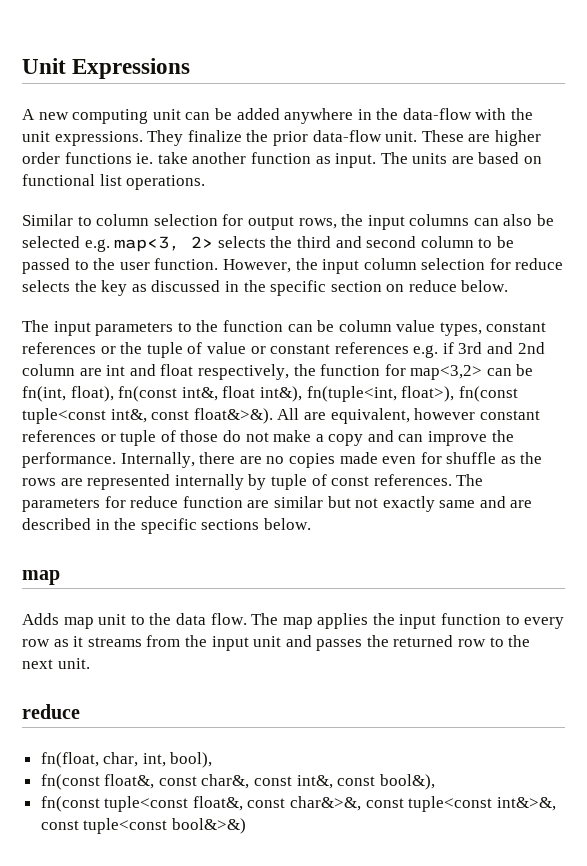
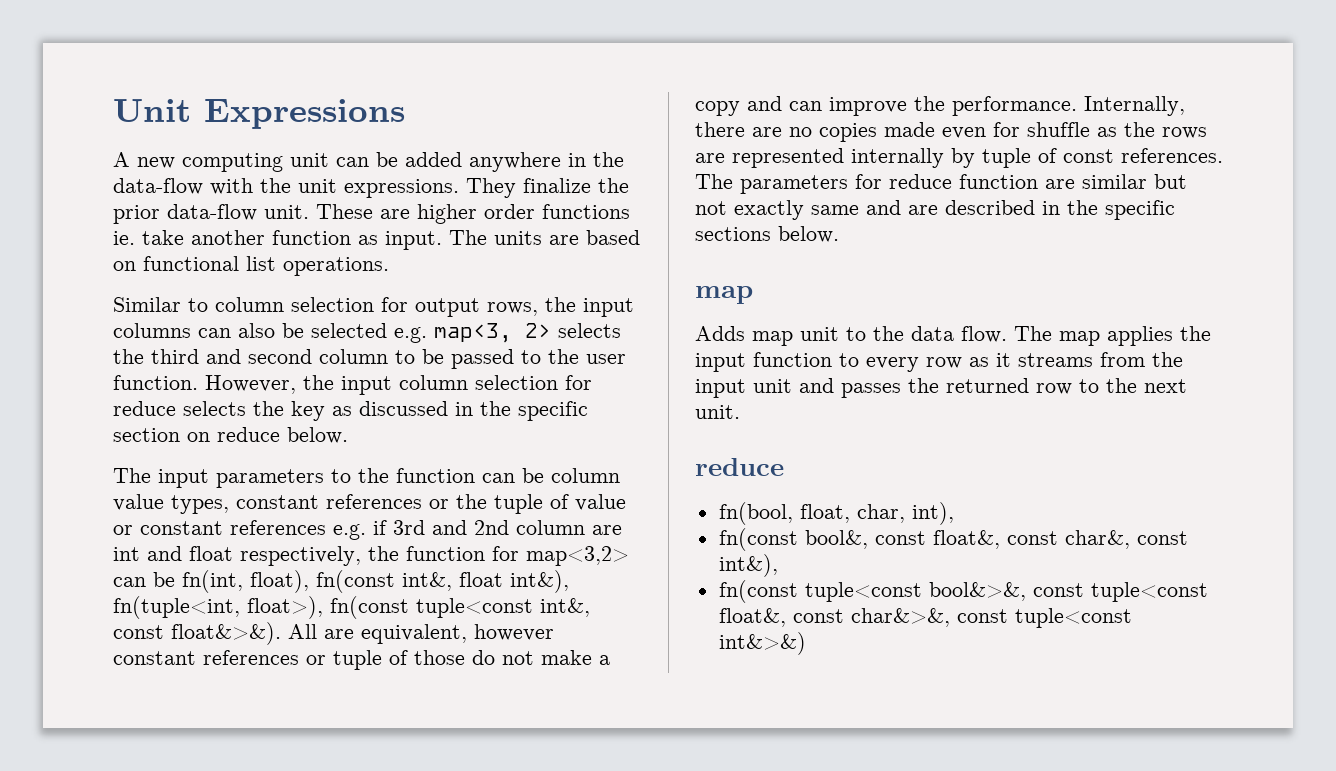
[40,752,213,768] [40,774,100,790] fn(float, char, int, bool), // fn(const -> [718,502,954,525] [718,528,926,551] fn(bool, float, char, int), // fn(const bool&, const
[296,774,435,790] [40,796,189,812] int&, const bool&), // fn(const tuple<const -> [718,554,778,577] [718,580,1208,603] int&), // fn(const tuple<const bool&>&, const tuple<const
[496,797,556,811] [40,818,246,834] int&>&, const tuple<const bool&>&) -> [718,632,806,655] int&>&)

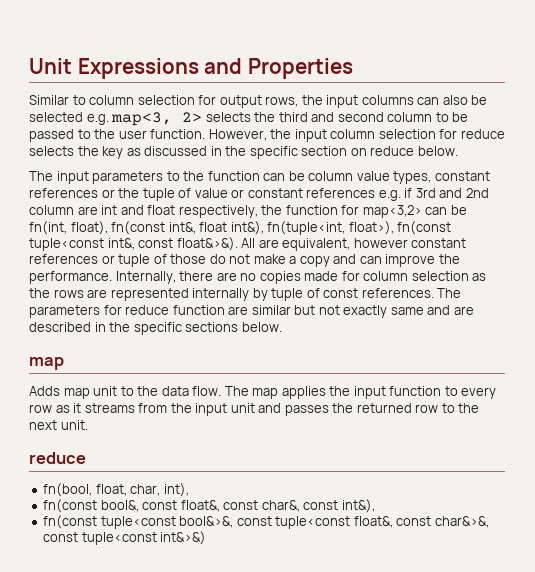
[113,152,624,172] [113,178,629,198] [113,204,630,224] [113,230,640,250] [113,256,389,276] // A new computing unit can be added anywhere in the data-flow with the unit expressions. They finalize the prior data-flow unit. These are higher order functions ie. take another function as input. The units are based on functional list operations. -> [204,58,353,79] and Properties
[942,122,1090,139] even for shuffle -> [341,271,469,281] for column selection

